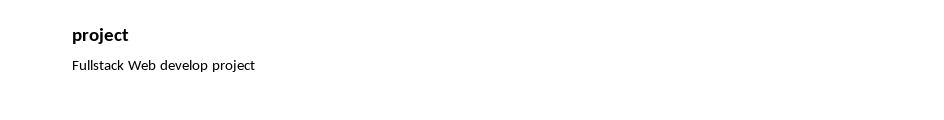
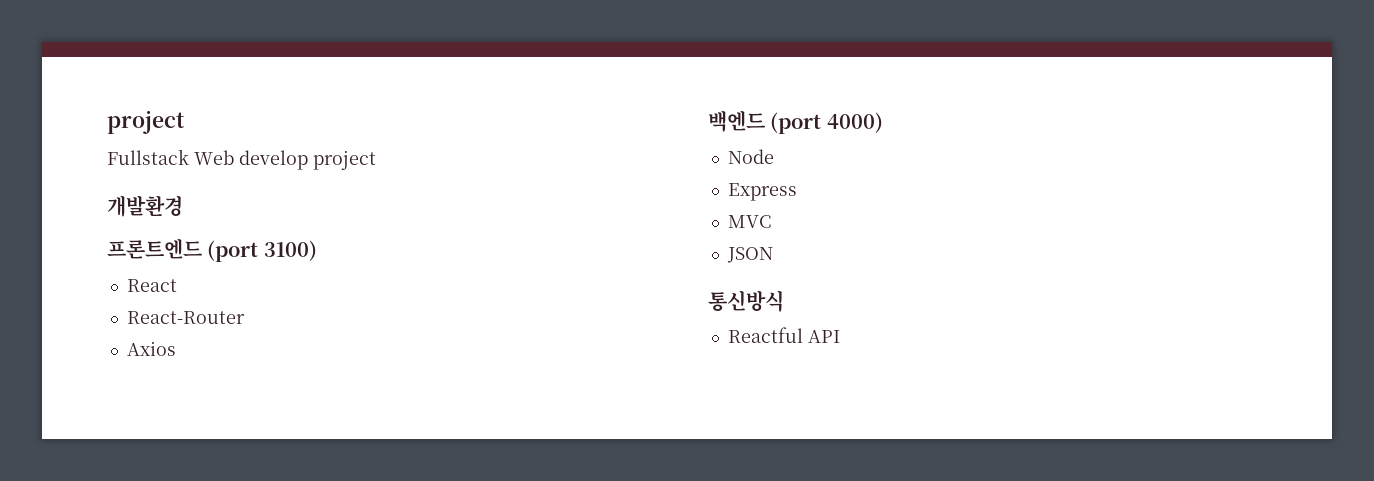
(255, 66) none -> [107,195,183,217] [107,238,317,262] [126,279,177,292] [126,311,245,324] [126,341,176,356] [708,110,883,134] [727,149,774,164] [727,183,797,201] [727,215,771,228] [726,247,773,263] [708,290,784,312] [727,327,840,343] // 개발환경 // 프론트엔드 (port 3100) // React // React-Router // Axios // 백엔드 (port 4000) // Node // Express // MVC // JSON // 통신방식 // Reactful API

